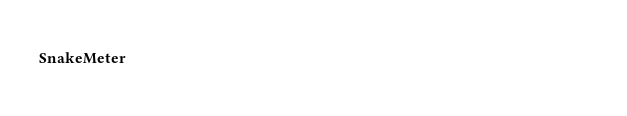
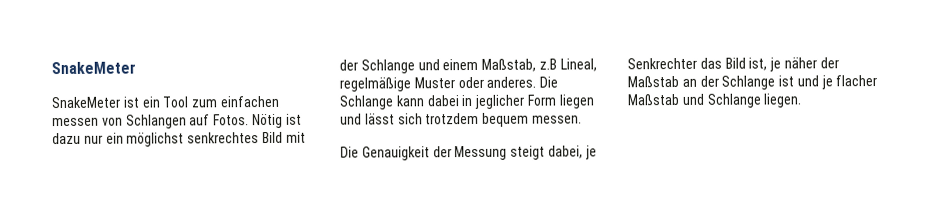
[39,52,126,64] SnakeMeter -> [51,61,136,75] [51,95,280,109] [52,113,302,129] [52,131,306,147] [339,58,597,74] [339,76,559,92] [339,94,595,110] [340,112,582,127] [340,145,597,161] [627,57,839,72] [627,75,878,90] [627,93,803,108] SnakeMeter // SnakeMeter ist ein Tool zum einfachen messen von Schlangen auf Fotos. Nötig ist dazu nur ein möglichst senkrechtes Bild mit der Schlange und einem Maßstab, z.B Lineal, regelmäßige Muster oder anderes. Die Schlange kann dabei in jeglicher Form liegen und lässt sich trotzdem bequem messen. // Die Genauigkeit der Messung steigt dabei, je Senkrechter das Bild ist, je näher der Maßstab an der Schlange ist und je flacher Maßstab und Schlange liegen.

